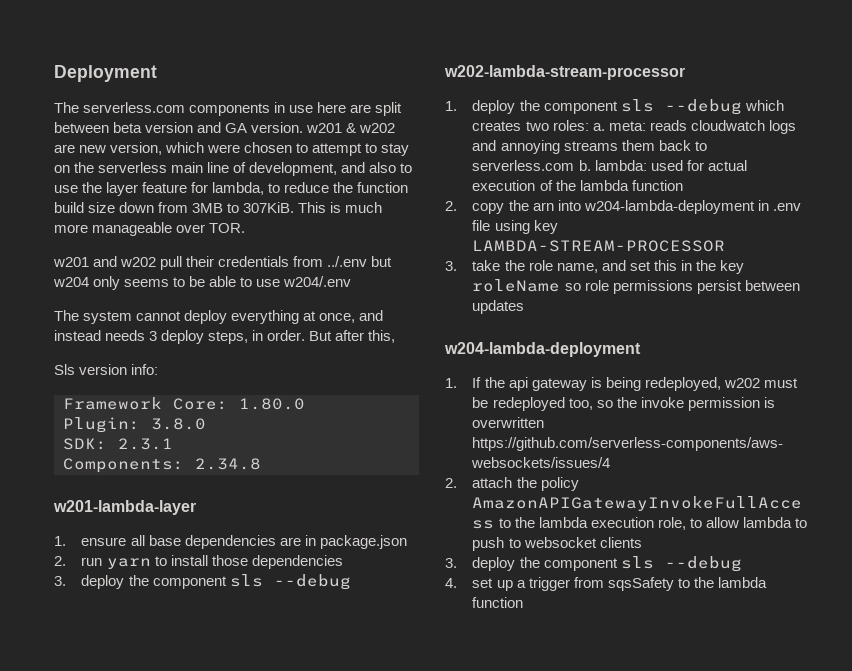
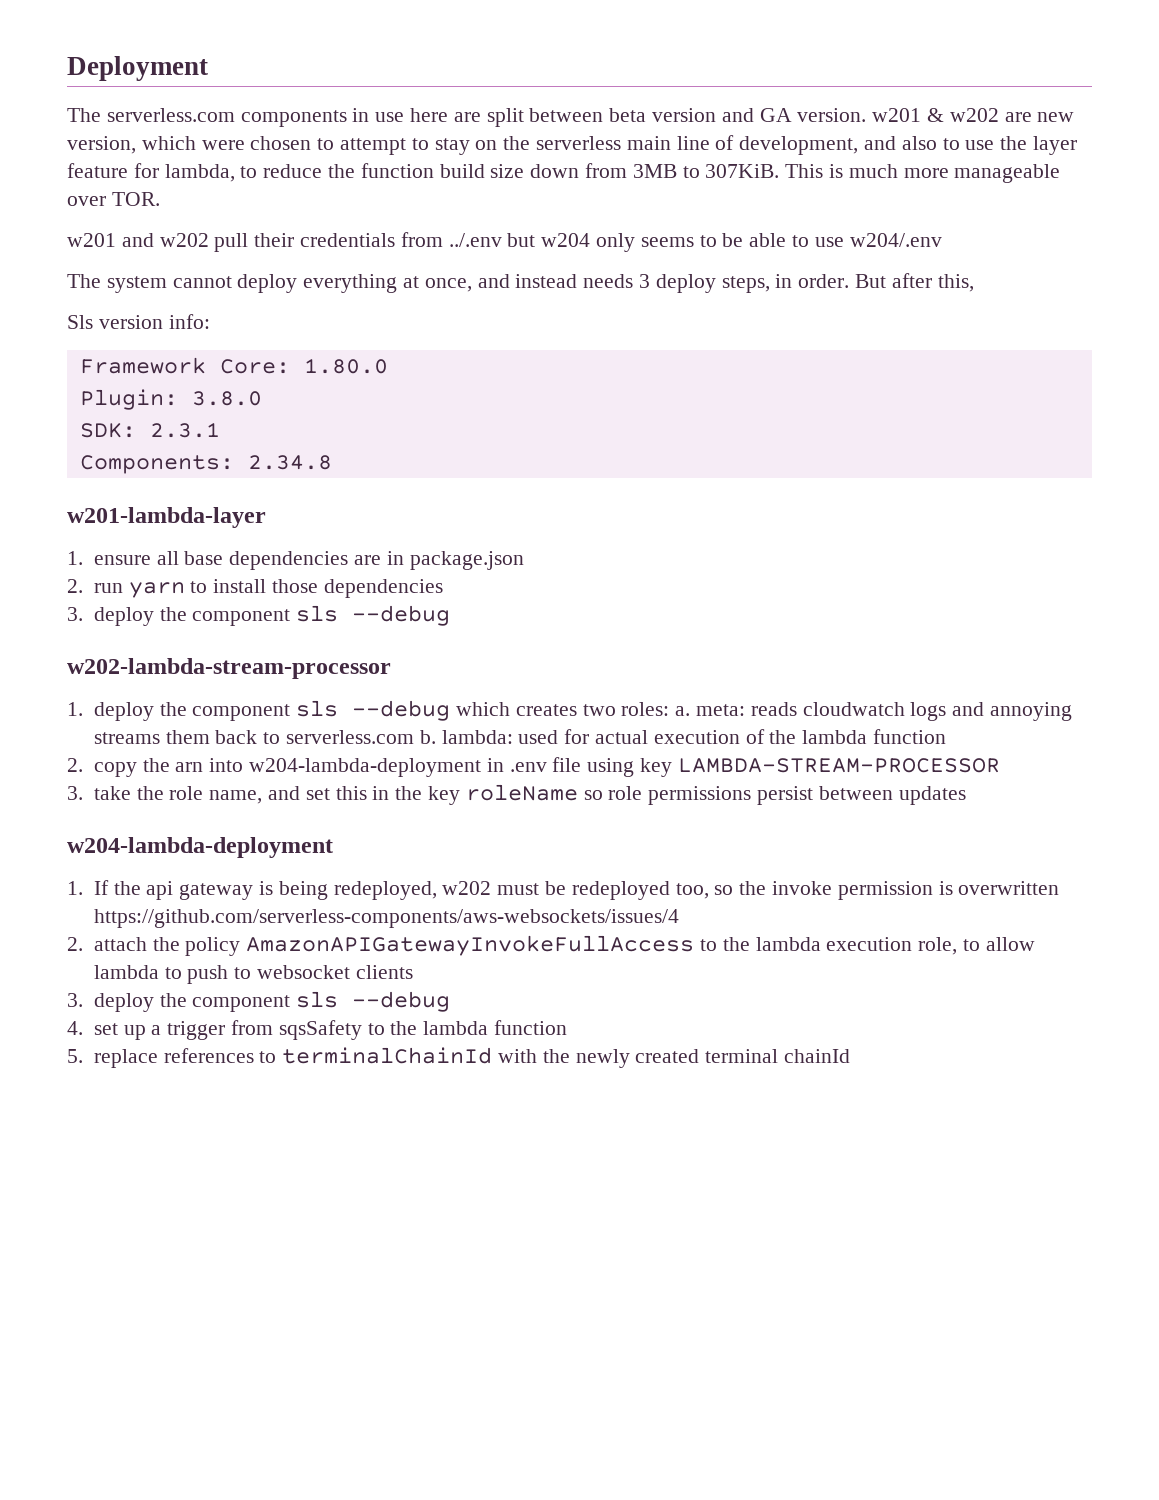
(524, 602) none -> [67,1047,850,1068] // 5. replace references to terminalChainId with the newly created terminal chainId

